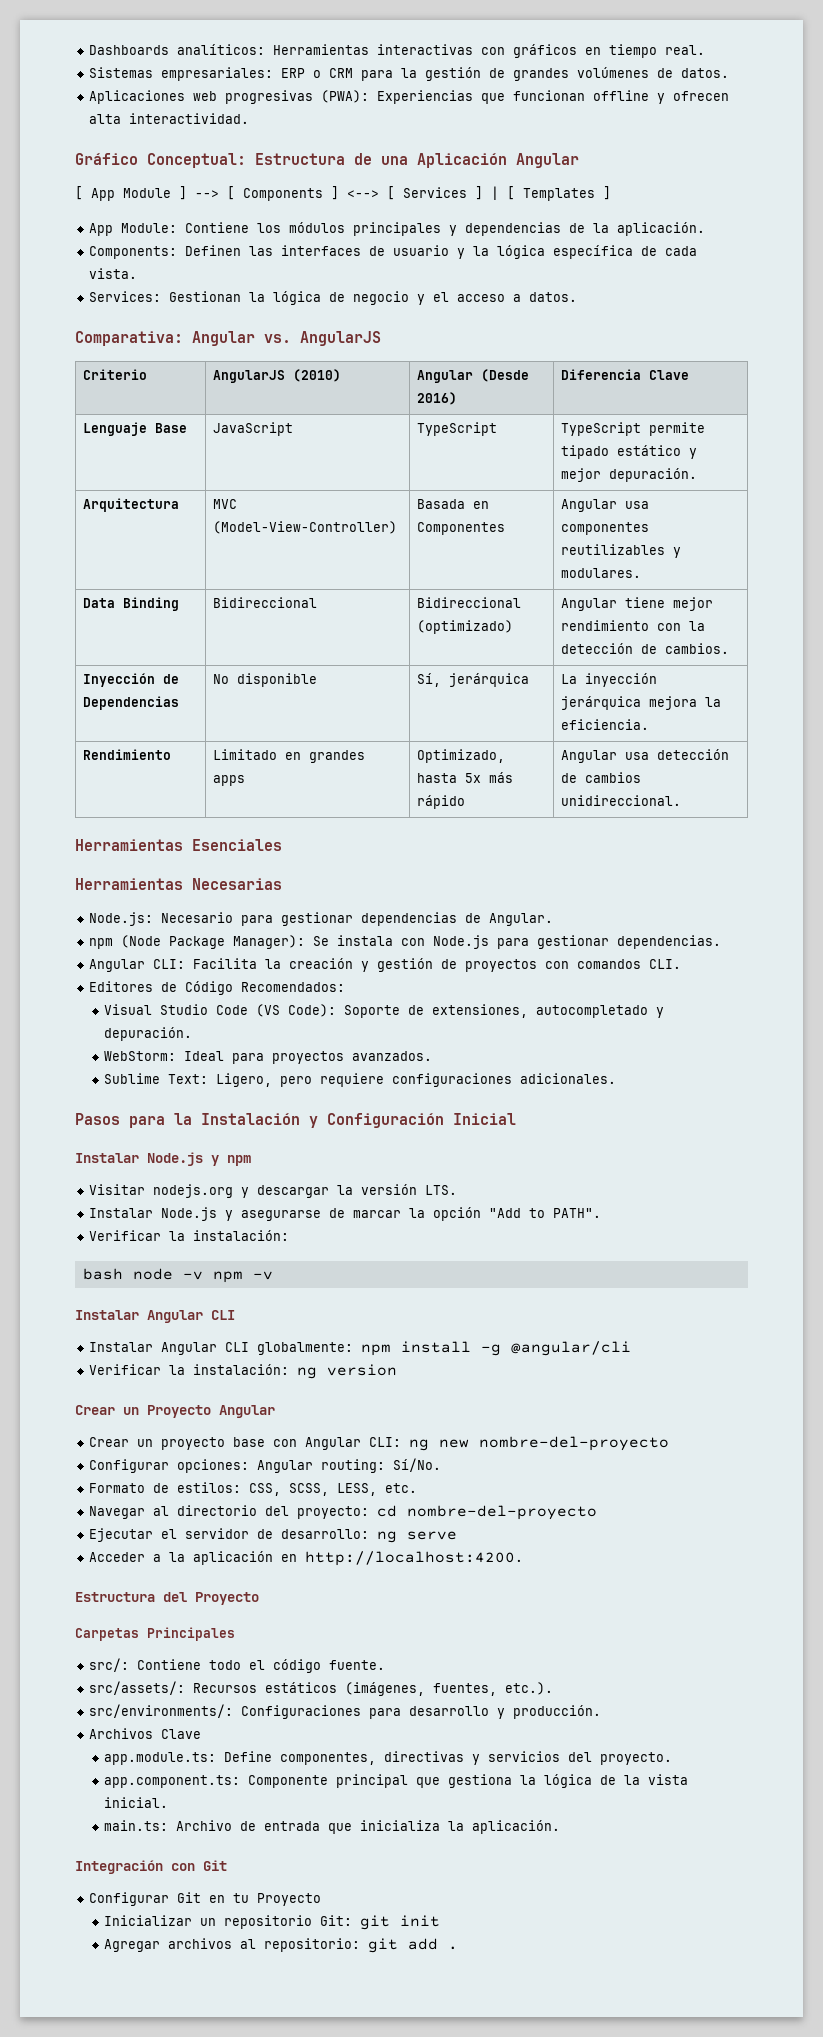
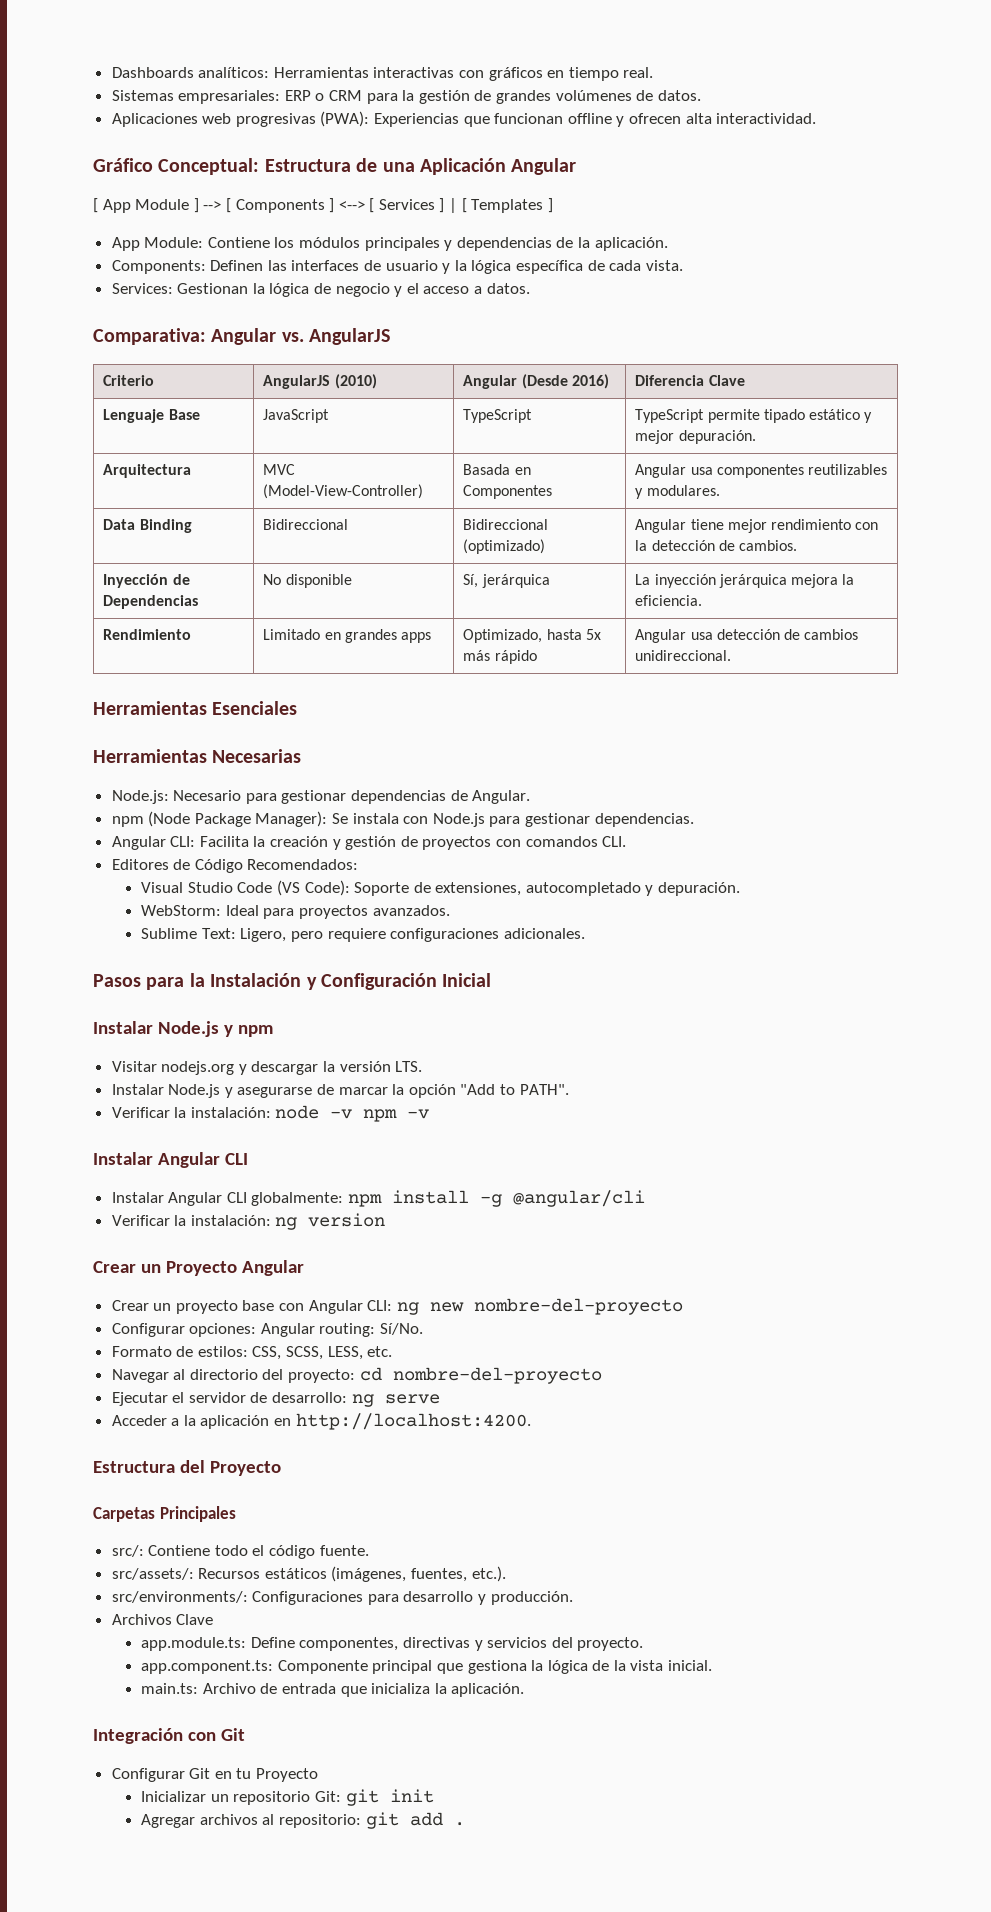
[82,1268,123,1280] // bash -> (271, 1112) none

